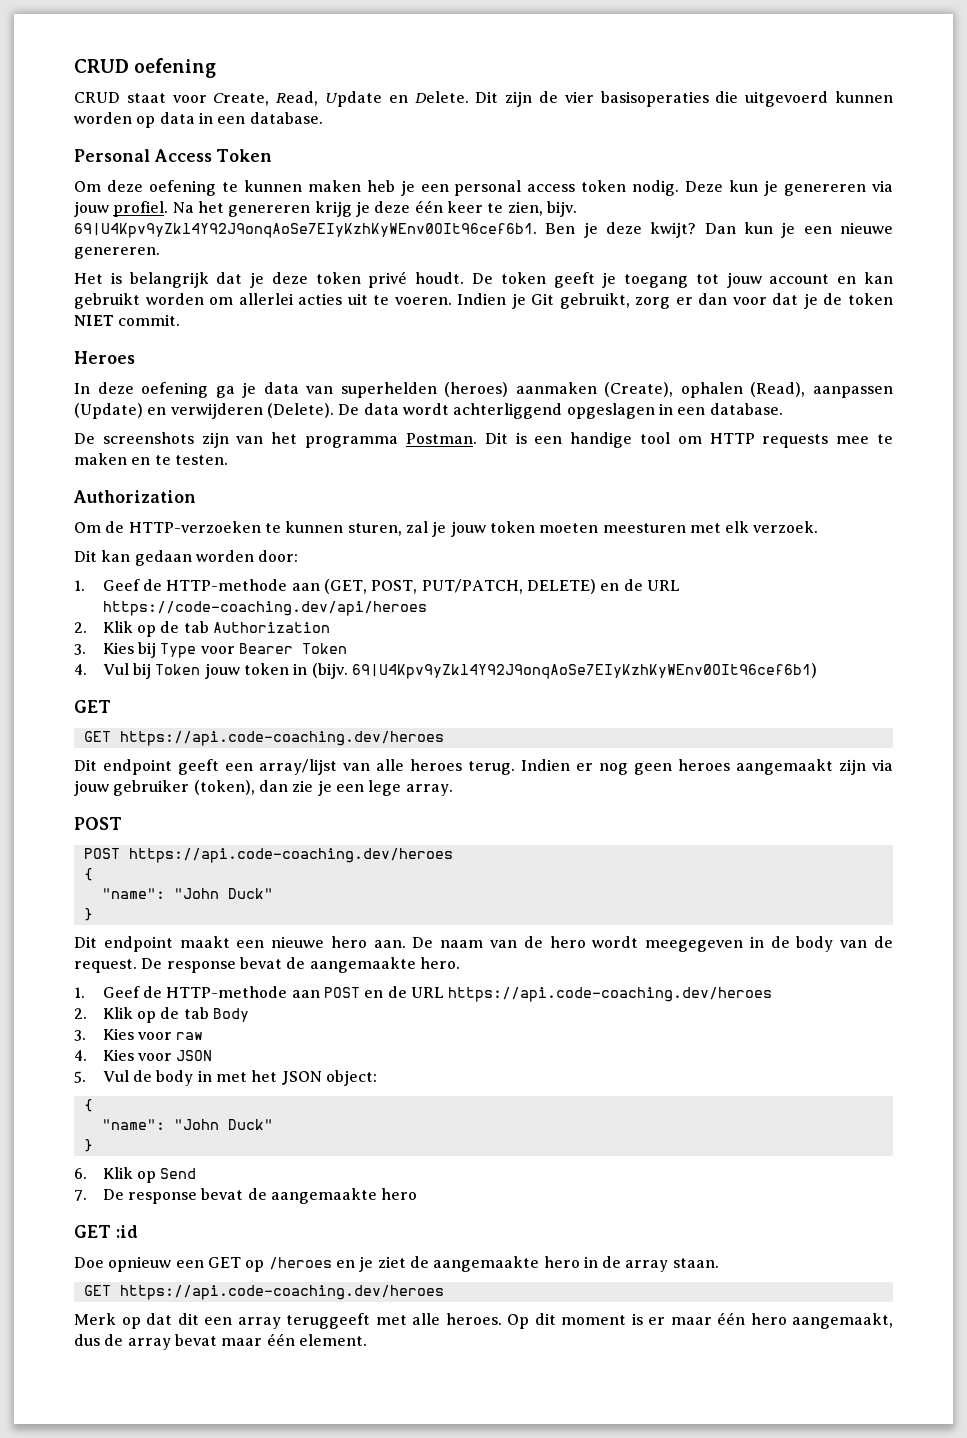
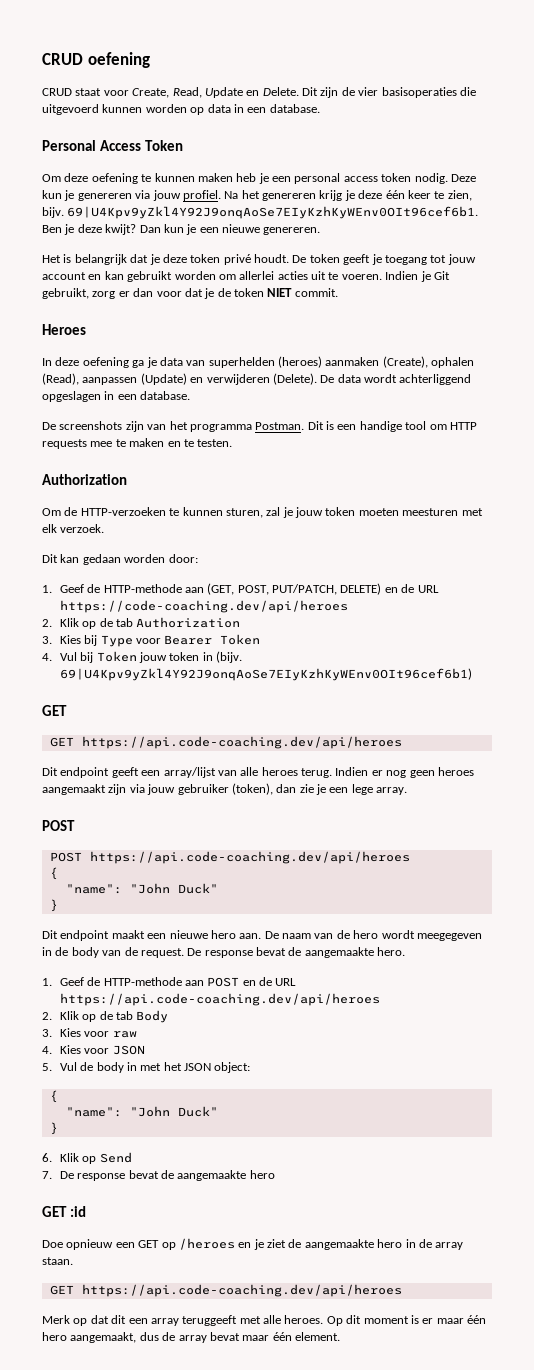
[119,731,444,746] https://api.code-coaching.dev/heroes -> [81,736,402,749] https://api.code-coaching.dev/api/heroes
[128,848,453,863] https://api.code-coaching.dev/heroes -> [89,851,410,864] https://api.code-coaching.dev/api/heroes
[448,987,773,1002] https://api.code-coaching.dev/heroes -> [59,993,380,1006] https://api.code-coaching.dev/api/heroes
[119,1285,444,1300] https://api.code-coaching.dev/heroes -> [81,1284,402,1297] https://api.code-coaching.dev/api/heroes

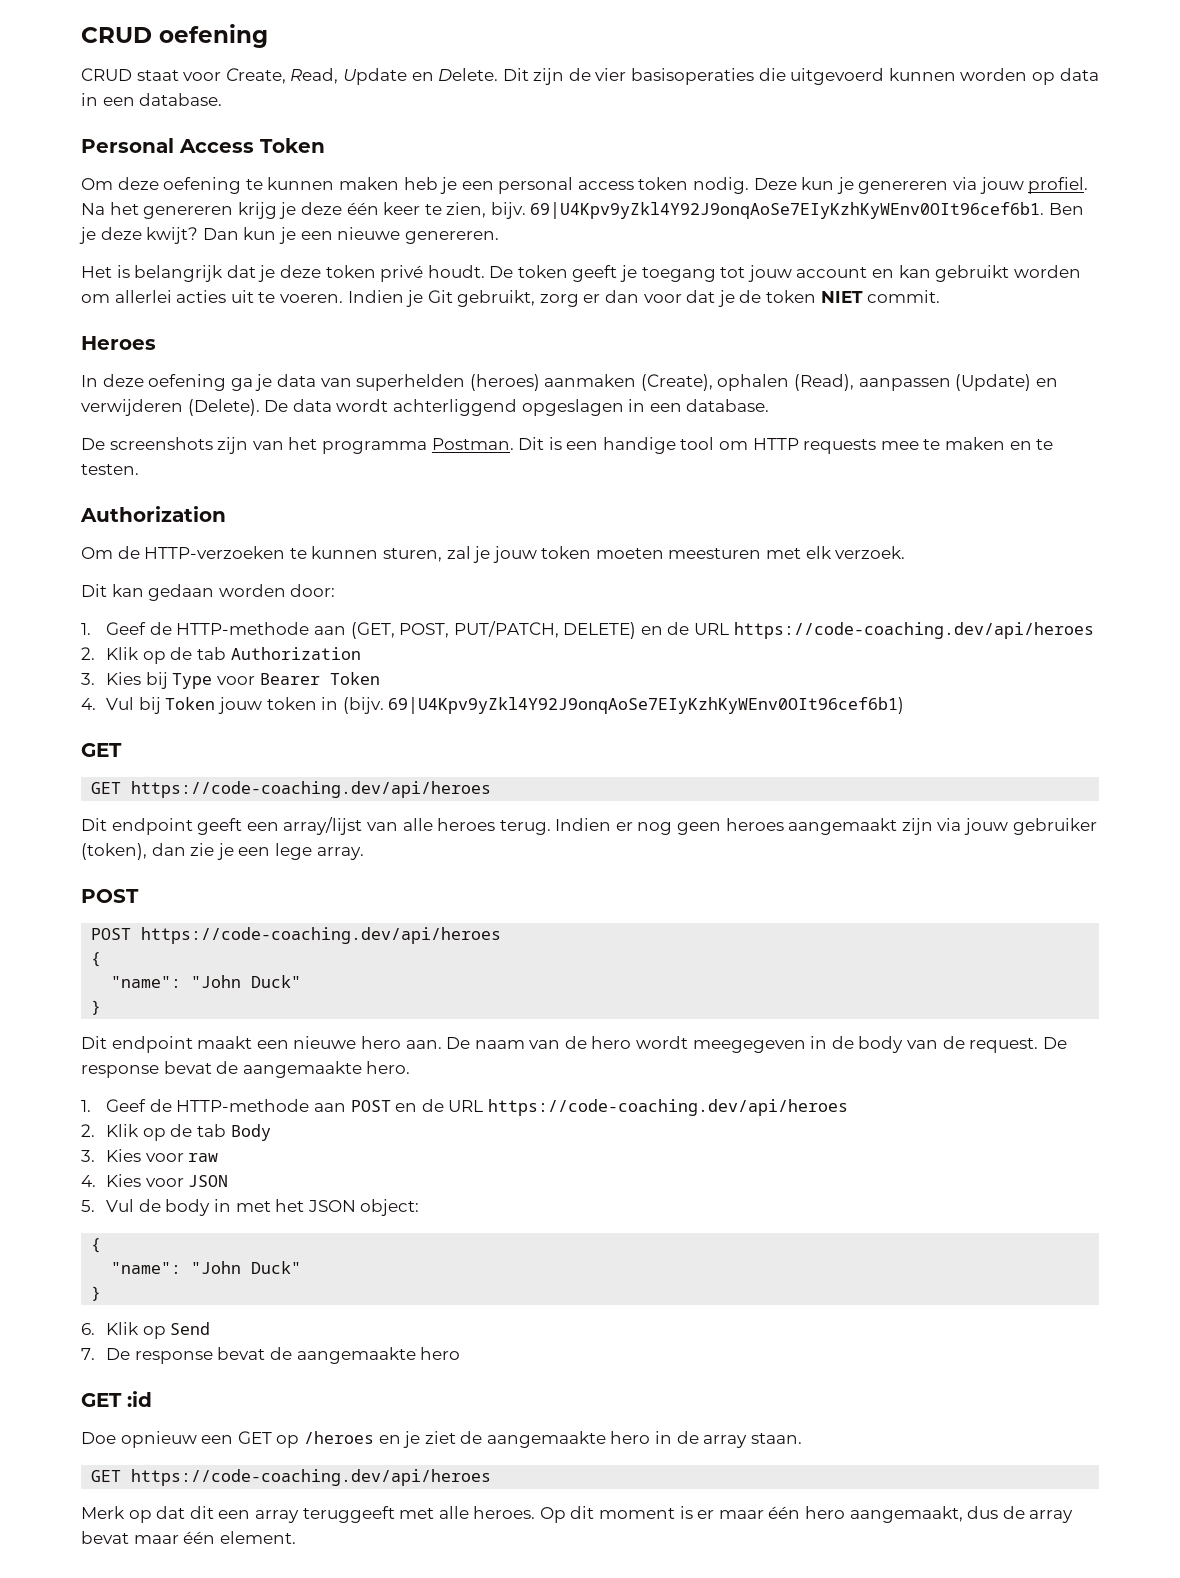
[81,736,402,749] https://api.code-coaching.dev/api/heroes -> [131,781,492,798] https://code-coaching.dev/api/heroes
[89,851,410,864] https://api.code-coaching.dev/api/heroes -> [141,927,502,944] https://code-coaching.dev/api/heroes
[59,993,380,1006] https://api.code-coaching.dev/api/heroes -> [487,1099,848,1116] https://code-coaching.dev/api/heroes
[81,1284,402,1297] https://api.code-coaching.dev/api/heroes -> [131,1469,492,1486] https://code-coaching.dev/api/heroes

